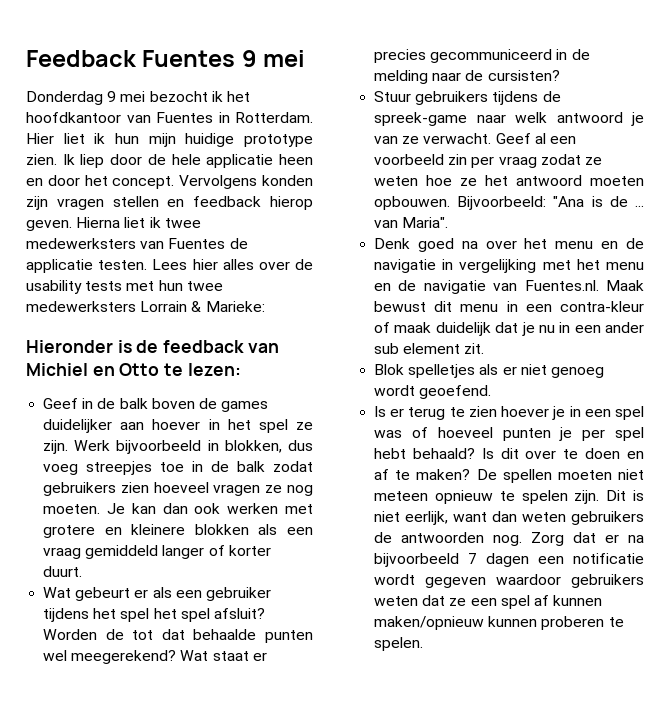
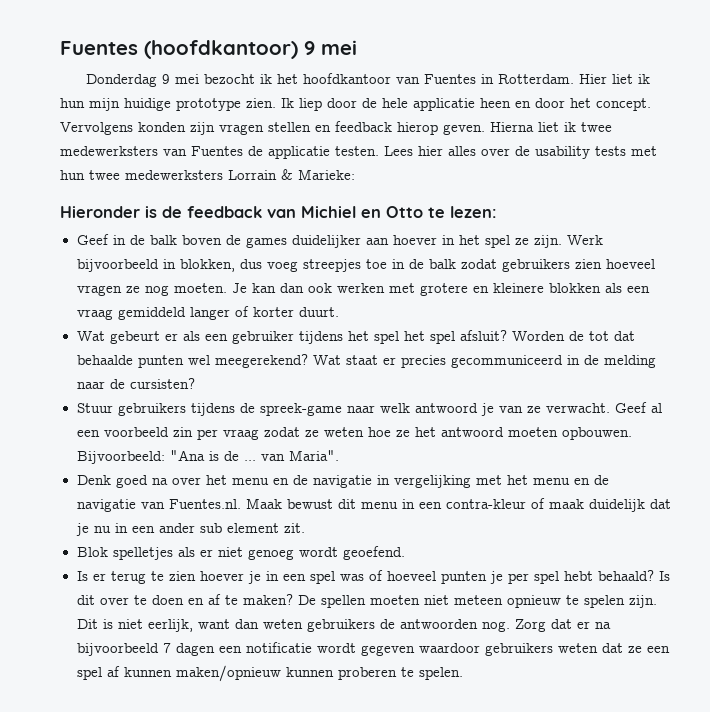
[26,50,236,67] Feedback Fuentes -> [60,40,298,59] Fuentes (hoofdkantoor)

